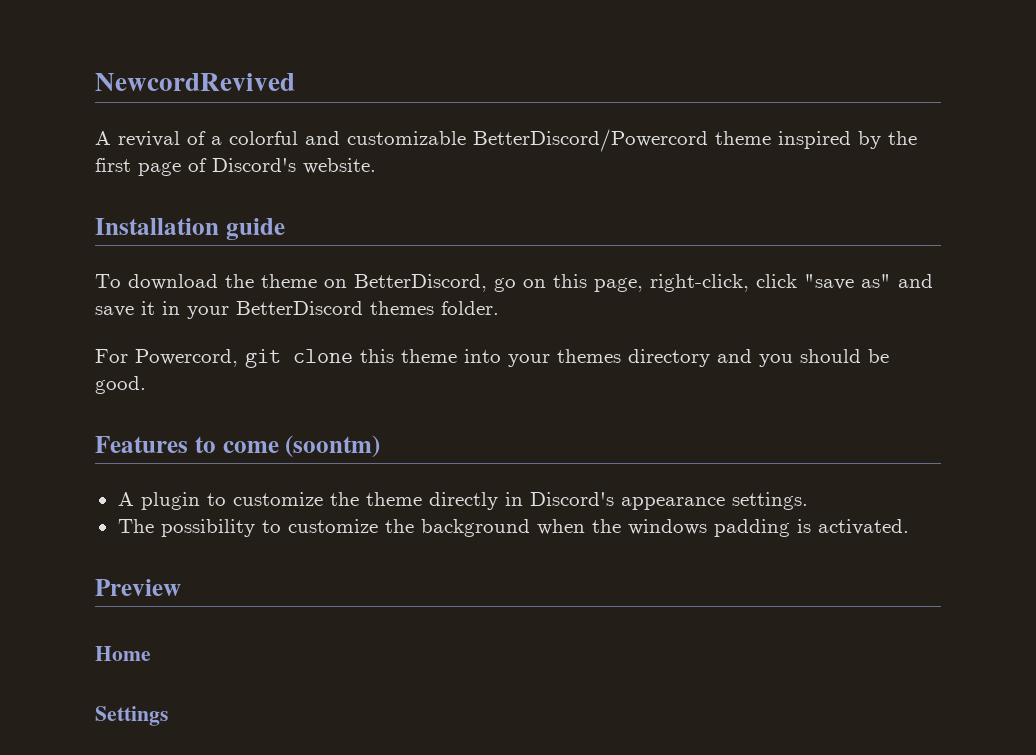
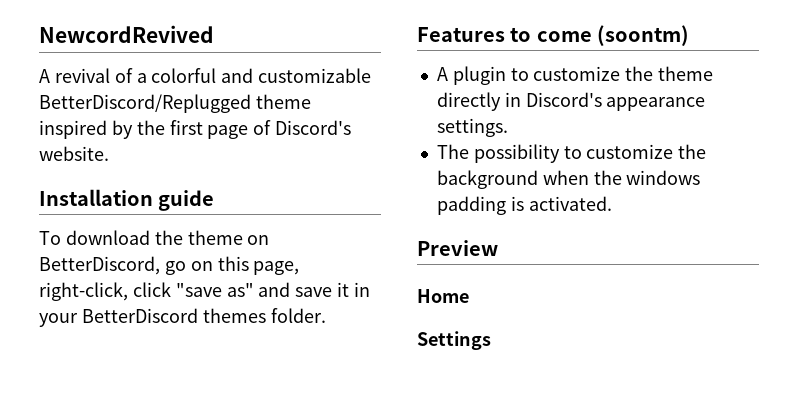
[473,129,708,152] BetterDiscord/Powercord -> [39,94,251,113] BetterDiscord/Replugged
[95,349,889,368] [95,376,146,394] // For Powercord, git clone this theme into your themes directory and you should be good. -> (326, 315) none

